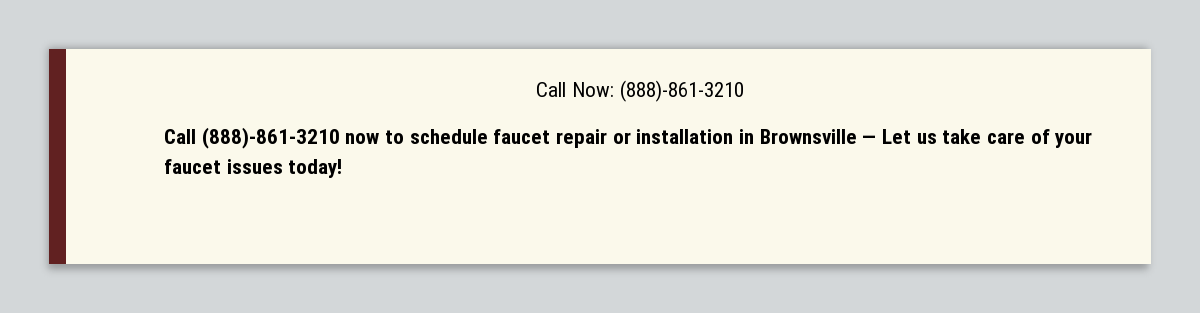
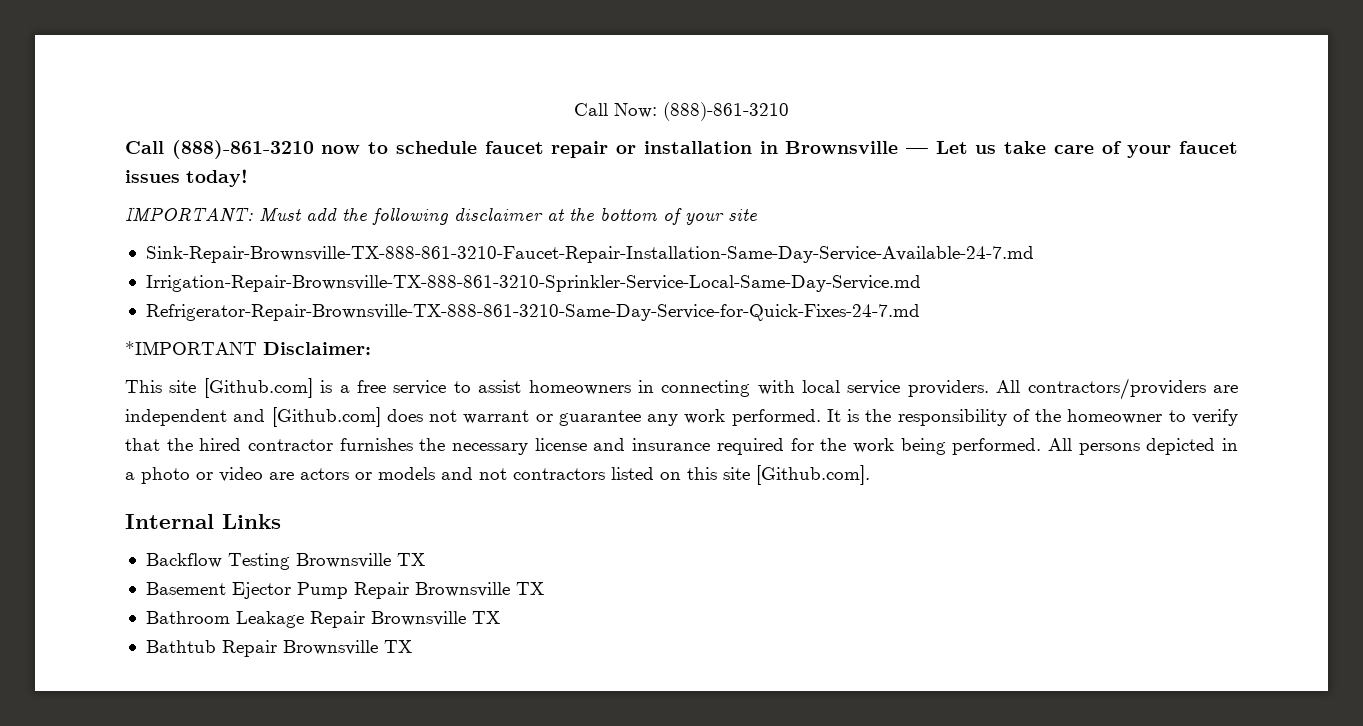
(343, 168) none -> [125,207,757,225] [145,246,1034,263] [145,275,921,292] [145,304,920,321] [125,341,371,355] [125,378,1239,400] [125,407,1239,427] [125,438,1239,455] [125,465,870,485] [125,514,281,529] [145,553,425,570] [145,582,544,599] [145,611,500,628] [145,640,412,657] // IMPORTANT: Must add the following disclaimer at the bottom of your site // Sink-Repair-Brownsville-TX-888-861-3210-Faucet-Repair-Installation-Same-Day-Service-Available-24-7.md // Irrigation-Repair-Brownsville-TX-888-861-3210-Sprinkler-Service-Local-Same-Day-Service.md // Refrigerator-Repair-Brownsville-TX-888-861-3210-Same-Day-Service-for-Quick-Fixes-24-7.md // *IMPORTANT Disclaimer: // This site [Github.com] is a free service to assist homeowners in connecting with local service providers. All contractors/providers are independent and [Github.com] does not warrant or guarantee any work performed. It is the responsibility of the homeowner to verify that the hired contractor furnishes the necessary license and insurance required for the work being performed. All persons depicted in a photo or video are actors or models and not contractors listed on this site [Github.com]. // Internal Links // Backflow Testing Brownsville TX // Basement Ejector Pump Repair Brownsville TX // Bathroom Leakage Repair Brownsville TX // Bathtub Repair Brownsville TX

